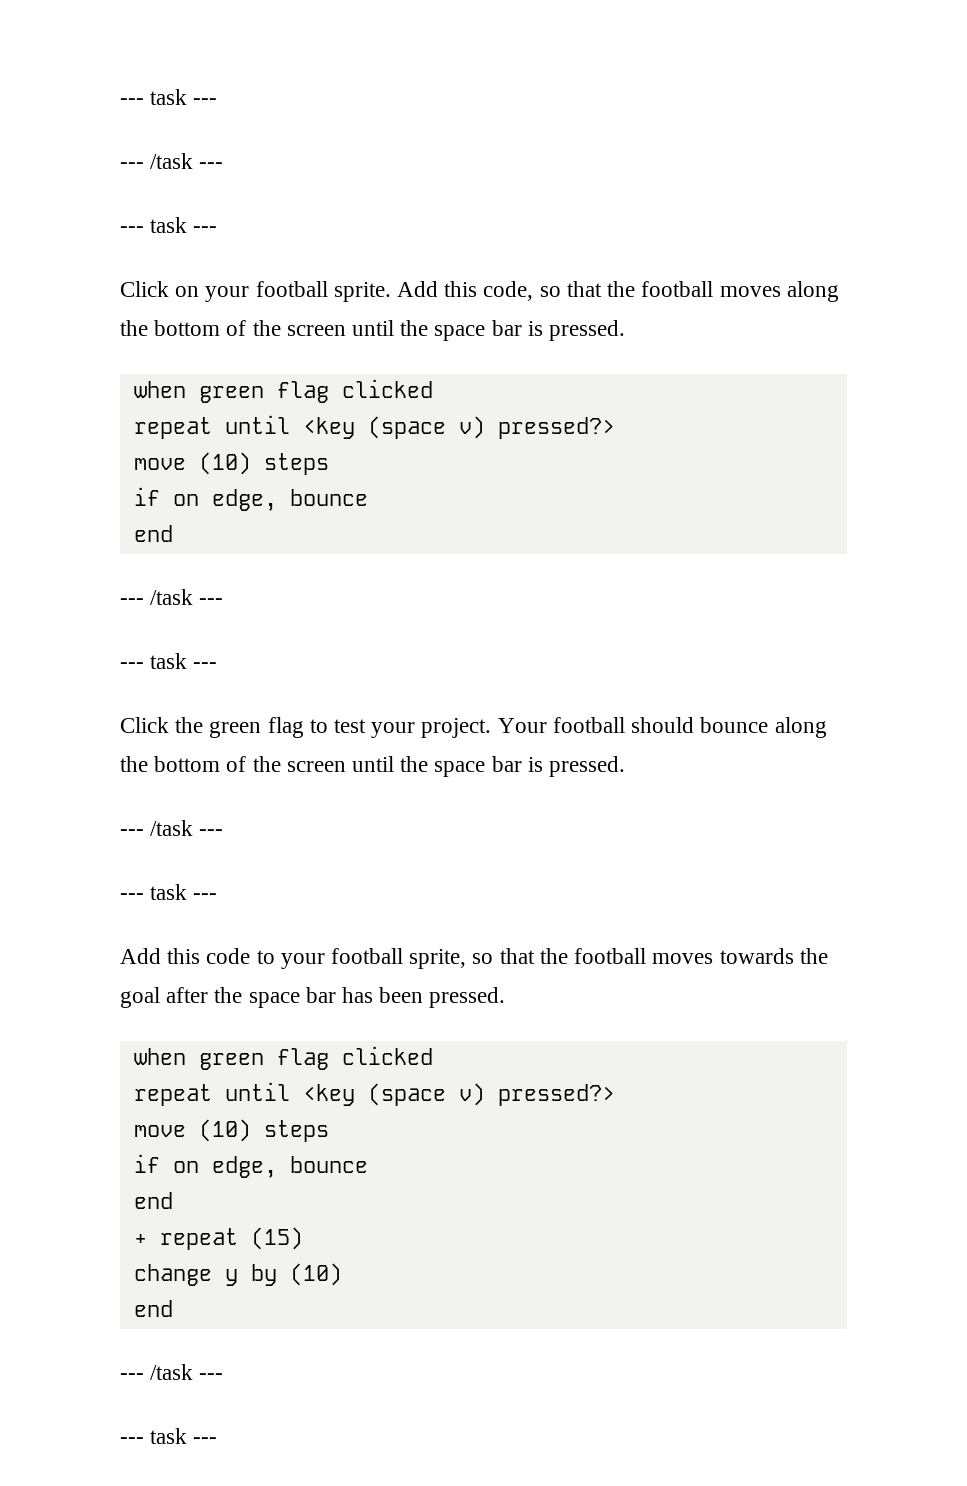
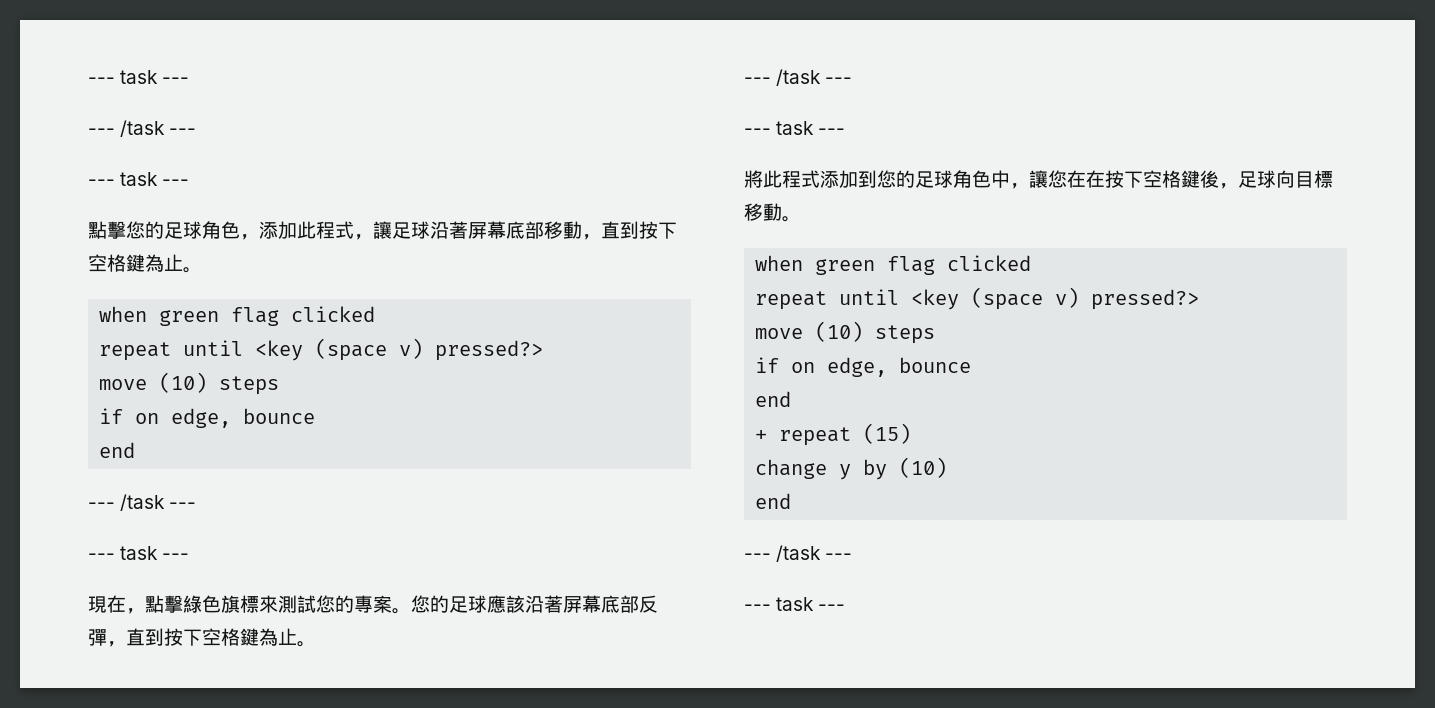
[120,281,839,302] [120,320,626,341] Click on your football sprite. Add this code, so that the football moves along the bottom of the screen until the space bar is pressed. -> [88,221,677,240] [88,254,202,273] 點擊您的足球角色，添加此程式，讓足球沿著屏幕底部移動，直到按下空格鍵為止。
[120,717,827,738] [120,756,626,777] [120,820,224,836] [120,884,218,900] [120,948,828,969] [120,987,506,1008] Click the green flag to test your project. Your football should bounce along the bottom of the screen until the space bar is pressed. // --- /task --- // --- task --- // Add this code to your football sprite, so that the football moves towards the goal after the space bar has been pressed. -> [88,595,658,614] [88,628,316,647] [744,69,853,86] [744,121,846,135] [744,170,1333,189] [744,203,801,222] 現在，點擊綠色旗標來測試您的專案。您的足球應該沿著屏幕底部反彈，直到按下空格鍵為止。 // --- /task --- // --- task --- // 將此程式添加到您的足球角色中，讓您在在按下空格鍵後，足球向目標移動。

